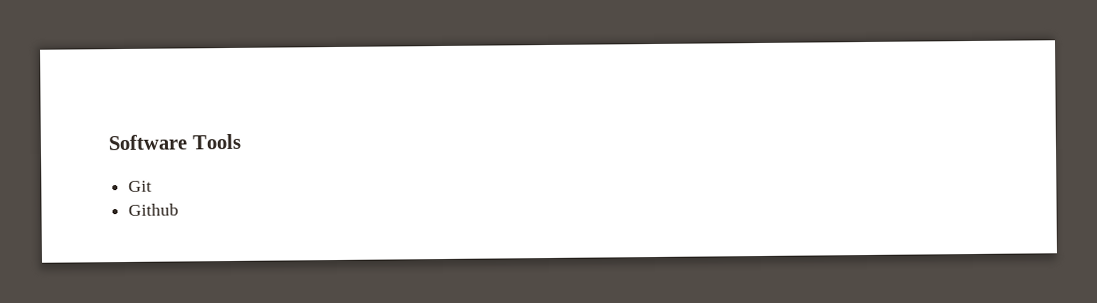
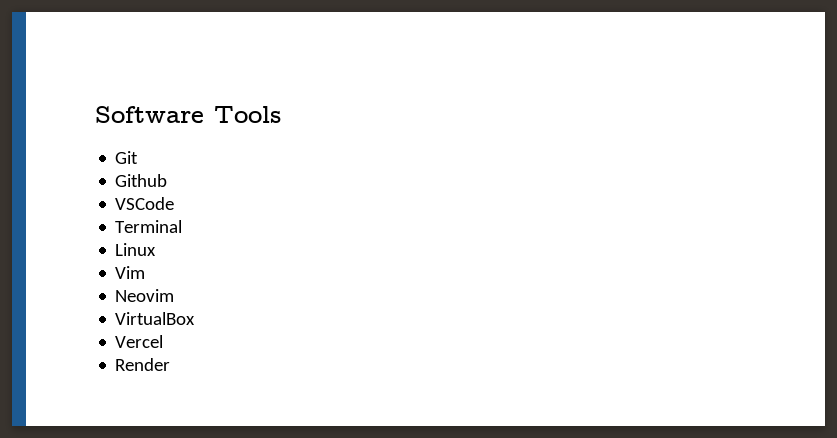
(180, 209) none -> [115,197,175,210] [115,220,183,233] [115,243,157,256] [115,266,146,279] [115,289,175,302] [115,312,196,325] [115,335,164,348] [115,358,171,371] // VSCode // Terminal // Linux // Vim // Neovim // VirtualBox // Vercel // Render

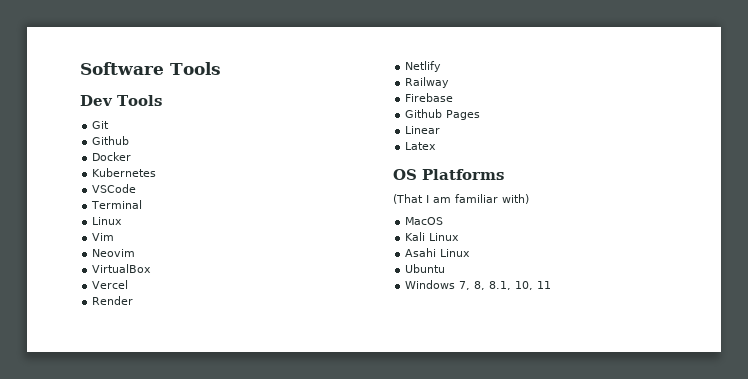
(281, 114) none -> [80,95,162,106] // Dev Tools
(168, 180) none -> [92,152,132,161] [92,168,157,177] // Docker // Kubernetes
(171, 364) none -> [405,61,442,72] [405,77,450,88] [405,93,454,102] [405,109,481,120] [405,126,441,134] [405,142,437,150] [393,169,504,180] [393,194,529,204] [405,217,444,225] [405,232,460,241] [405,248,471,257] [405,264,446,273] [405,280,552,290] // Netlify // Railway // Firebase // Github Pages // Linear // Latex // OS Platforms // (That I am familiar with) // MacOS // Kali Linux // Asahi Linux // Ubuntu // Windows 7, 8, 8.1, 10, 11

